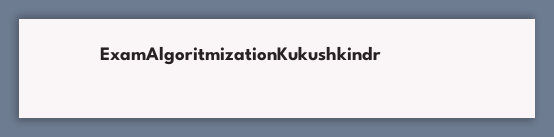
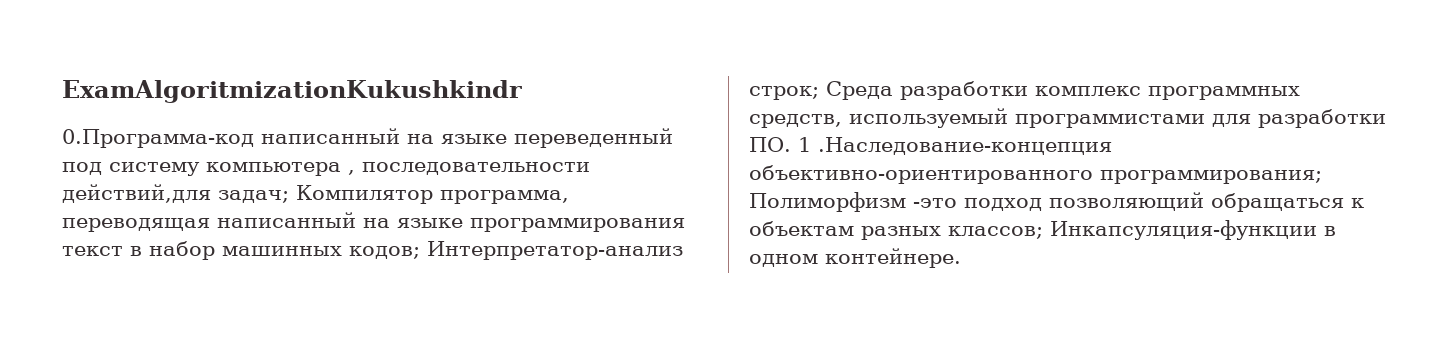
(381, 55) none -> [62,128,673,148] [62,162,590,176] [62,184,569,204] [62,212,685,232] [62,241,683,260] [749,81,1300,100] [749,108,1386,128] [749,137,1112,155] [749,165,1322,184] [749,192,1364,212] [749,220,1336,240] [749,248,961,268] // 0.Программа-код написанный на языке переведенный под систему компьютера , последовательности действий,для задач; Компилятор программа, переводящая написанный на языке программирования текст в набор машинных кодов; Интерпретатор-анализ строк; Среда разработки комплекс программных средств, используемый программистами для разработки ПО. 1 .Наследование-концепция объективно-ориентированного программирования; Полиморфизм -это подход позволяющий обращаться к объектам разных классов; Инкапсуляция-функции в одном контейнере.

